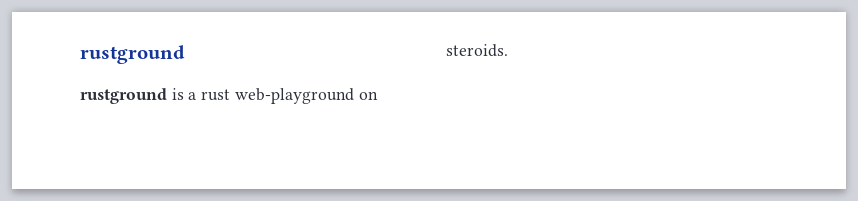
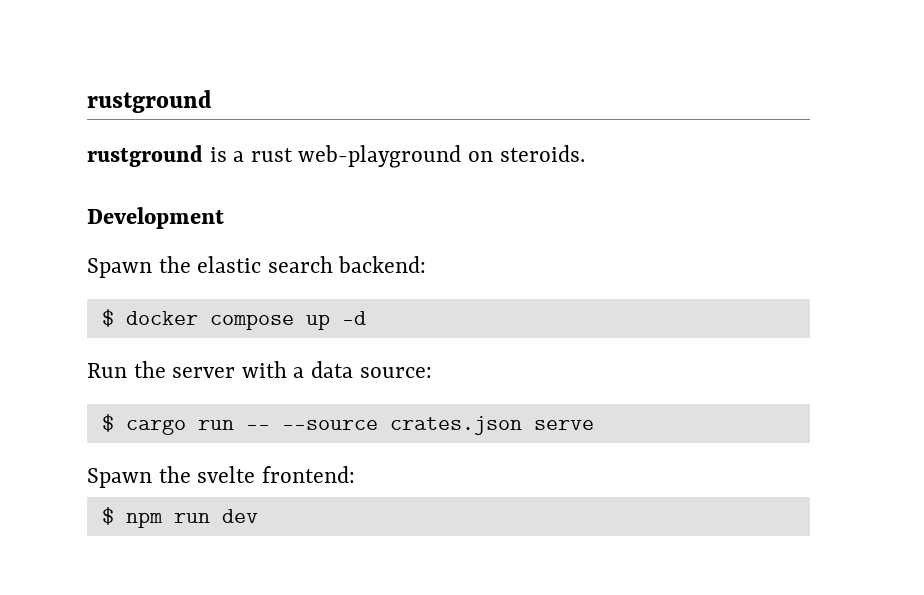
(508, 50) none -> [87,207,224,229] [87,256,427,278] [101,309,366,330] [87,361,432,378] [101,414,594,435] [87,466,355,488] [101,507,258,528] // Development // Spawn the elastic search backend: // $ docker compose up -d // Run the server with a data source: // $ cargo run -- --source crates.json serve // Spawn the svelte frontend: // $ npm run dev

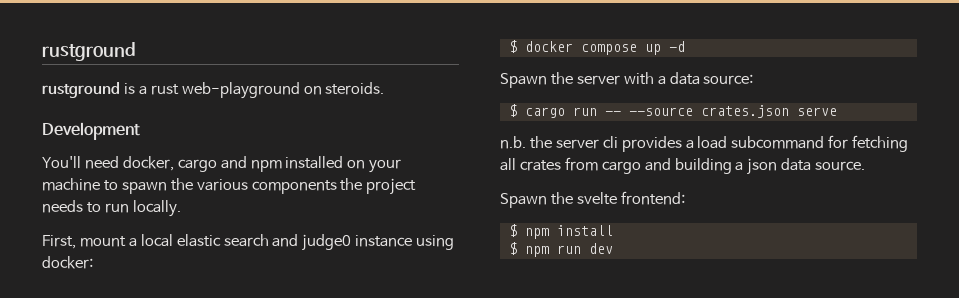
[87,256,427,278] Spawn the elastic search backend: -> [42,156,402,173] [42,178,417,195] [42,200,181,217] [42,234,455,251] [42,256,93,269] You'll need docker, cargo and npm installed on your machine to spawn the various components the project needs to run locally. // First, mount a local elastic search and judge0 instance using docker:
[87,363,127,378] Run -> [500,73,547,88] Spawn
(594, 425) none -> [500,135,909,152] [500,157,866,175] // n.b. the server cli provides a load subcommand for fetching all crates from cargo and building a json data source.
(355, 474) none -> [508,224,613,239] // $ npm install

